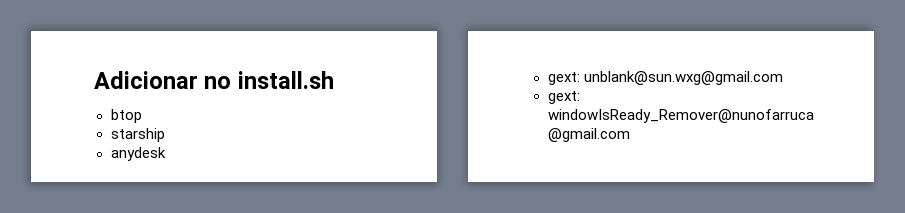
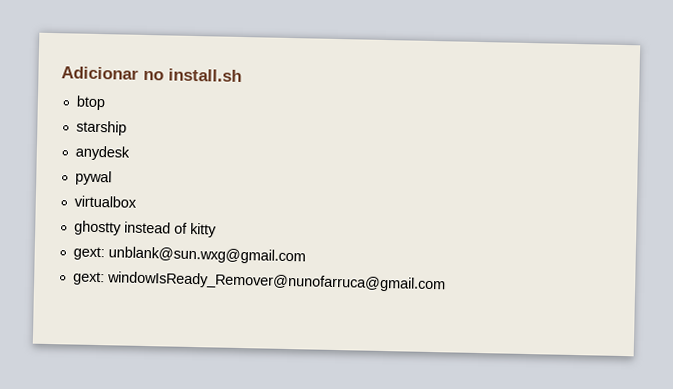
(166, 154) none -> [74,170,112,186] [73,195,137,208] [73,220,217,238] // pywal // virtualbox // ghostty instead of kitty

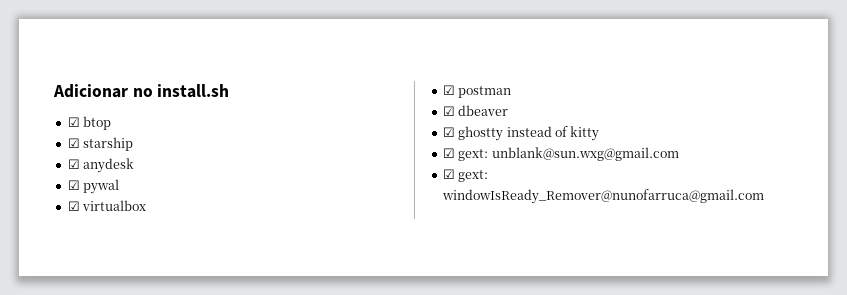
(242, 75) none -> [67,117,80,127] ☑
(106, 103) none -> [67,138,80,148] ☑
(127, 128) none -> [67,159,80,169] ☑
(130, 153) none -> [67,180,80,190] ☑
(112, 178) none -> [67,201,80,211] ☑
(137, 201) none -> [442,85,512,98] [442,105,509,116] [442,127,455,137] ☑ postman // ☑ dbeaver // ☑
(217, 230) none -> [442,148,455,158] ☑
(306, 255) none -> [442,169,455,179] ☑

